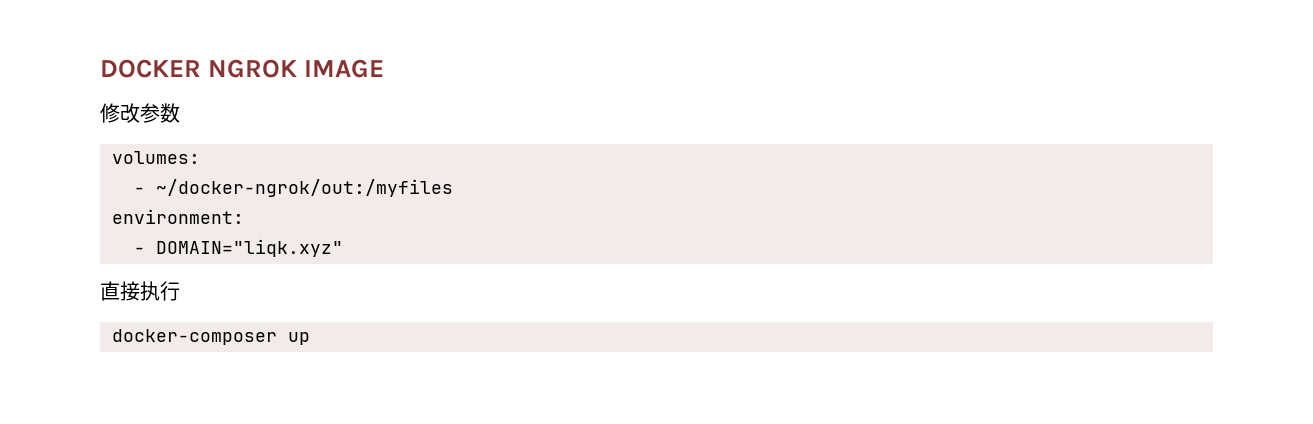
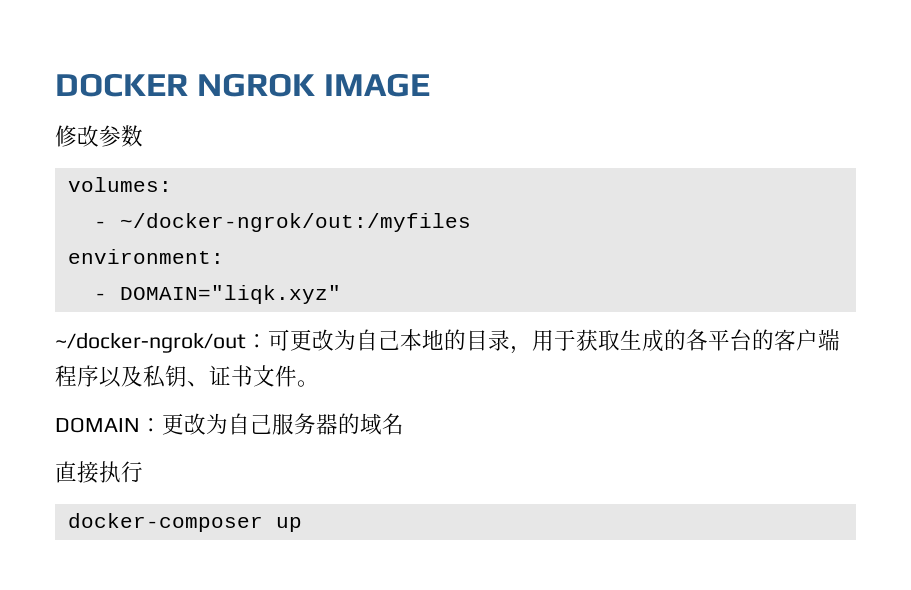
(343, 248) none -> [55,329,840,354] [55,365,319,388] [55,413,404,435] // ~/docker-ngrok/out：可更改为自己本地的目录，用于获取生成的各平台的客户端程序以及私钥、证书文件。 // DOMAIN：更改为自己服务器的域名

